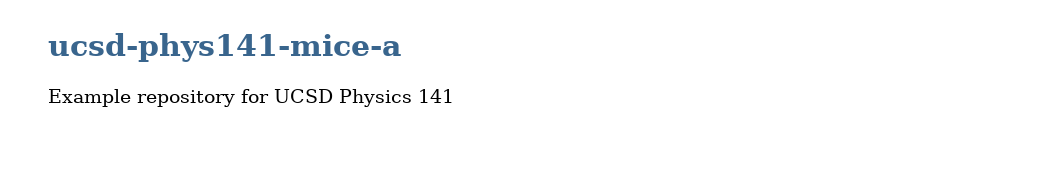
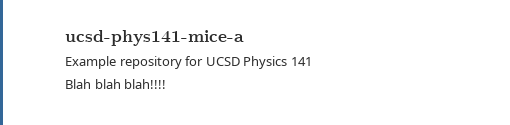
(454, 96) none -> [65,79,167,89] // Blah blah blah!!!!

